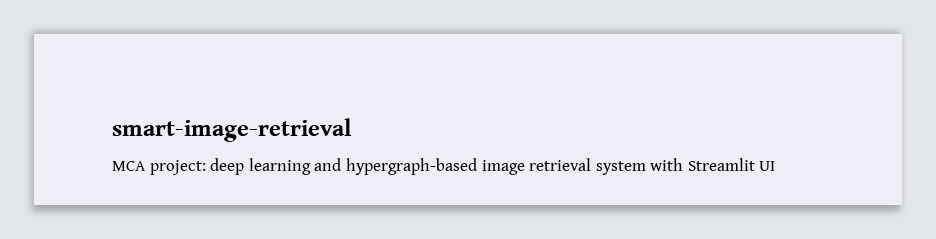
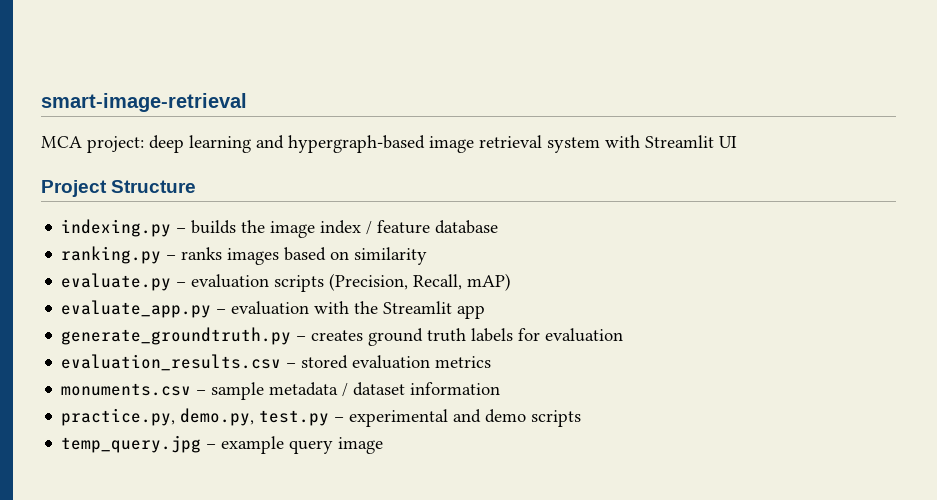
(776, 166) none -> [41,180,197,197] [61,219,499,238] [61,246,428,265] [61,273,512,292] [61,300,486,319] [61,327,624,346] [61,354,492,371] [61,382,501,400] [61,408,582,427] [61,435,384,454] // Project Structure // indexing.py – builds the image index / feature database // ranking.py – ranks images based on similarity // evaluate.py – evaluation scripts (Precision, Recall, mAP) // evaluate_app.py – evaluation with the Streamlit app // generate_groundtruth.py – creates ground truth labels for evaluation // evaluation_results.csv – stored evaluation metrics // monuments.csv – sample metadata / dataset information // practice.py, demo.py, test.py – experimental and demo scripts // temp_query.jpg – example query image

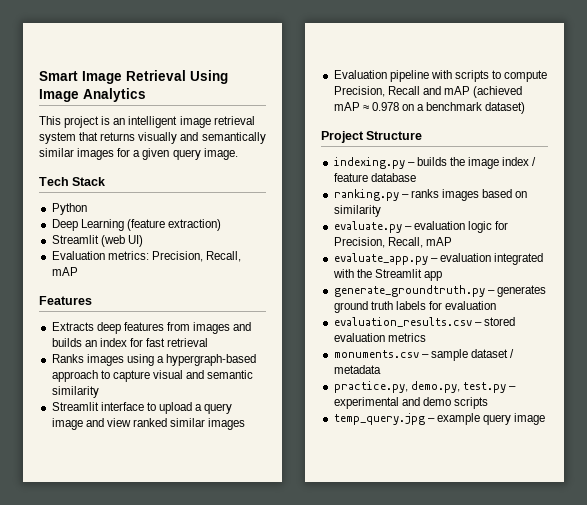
[41,93,247,112] [41,135,737,153] smart-image-retrieval // MCA project: deep learning and hypergraph-based image retrieval system with Streamlit UI -> [39,70,228,84] [39,88,146,102] [39,116,255,128] [39,132,266,144] [39,148,238,160] [39,177,106,186] [51,203,87,215] [51,219,221,231] [51,235,143,247] [51,251,241,262] [51,267,78,276] [39,296,92,305] [51,322,252,334] [51,338,209,347] [51,354,257,366] [51,370,254,382] [51,386,99,398] [51,402,233,414] [51,418,246,430] [333,70,548,82] [333,86,523,98] [333,102,526,114] Smart Image Retrieval Using Image Analytics // This project is an intelligent image retrieval system that returns visually and semantically similar images for a given query image. // Tech Stack // Python // Deep Learning (feature extraction) // Streamlit (web UI) // Evaluation metrics: Precision, Recall, mAP // Features // Extracts deep features from images and builds an index for fast retrieval // Ranks images using a hypergraph-based approach to capture visual and semantic similarity // Streamlit interface to upload a query image and view ranked similar images // Evaluation pipeline with scripts to compute Precision, Recall and mAP (achieved mAP ≈ 0.978 on a benchmark dataset)
[274,273,512,292] scripts (Precision, Recall, mAP) -> [467,221,509,233] [333,237,452,248] logic for Precision, Recall, mAP
(310, 308) none -> [493,253,543,265] integrated
[311,330,364,341] creates -> [496,285,546,297] generates
(265, 391) none -> [470,349,515,358] dataset /
[342,382,501,397] / dataset information -> (381, 369) none

